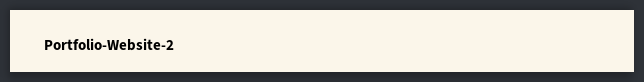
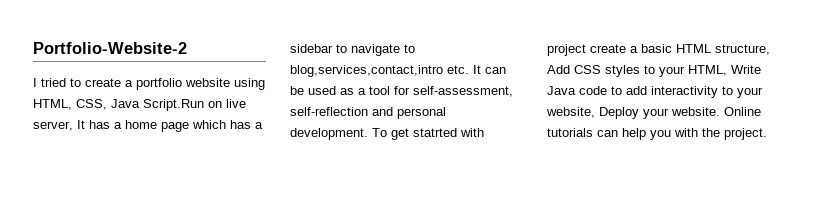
(174, 44) none -> [33,78,265,90] [33,99,246,111] [33,120,263,132] [290,44,415,56] [290,65,506,77] [290,86,513,97] [290,107,446,119] [290,128,484,140] [547,44,770,56] [547,65,761,77] [547,86,763,98] [546,107,761,119] [547,128,767,140] // I tried to create a portfolio website using HTML, CSS, Java Script.Run on live server, It has a home page which has a sidebar to navigate to blog,services,contact,intro etc. It can be used as a tool for self-assessment, self-reflection and personal development. To get statrted with project create a basic HTML structure, Add CSS styles to your HTML, Write Java code to add interactivity to your website, Deploy your website. Online tutorials can help you with the project.

